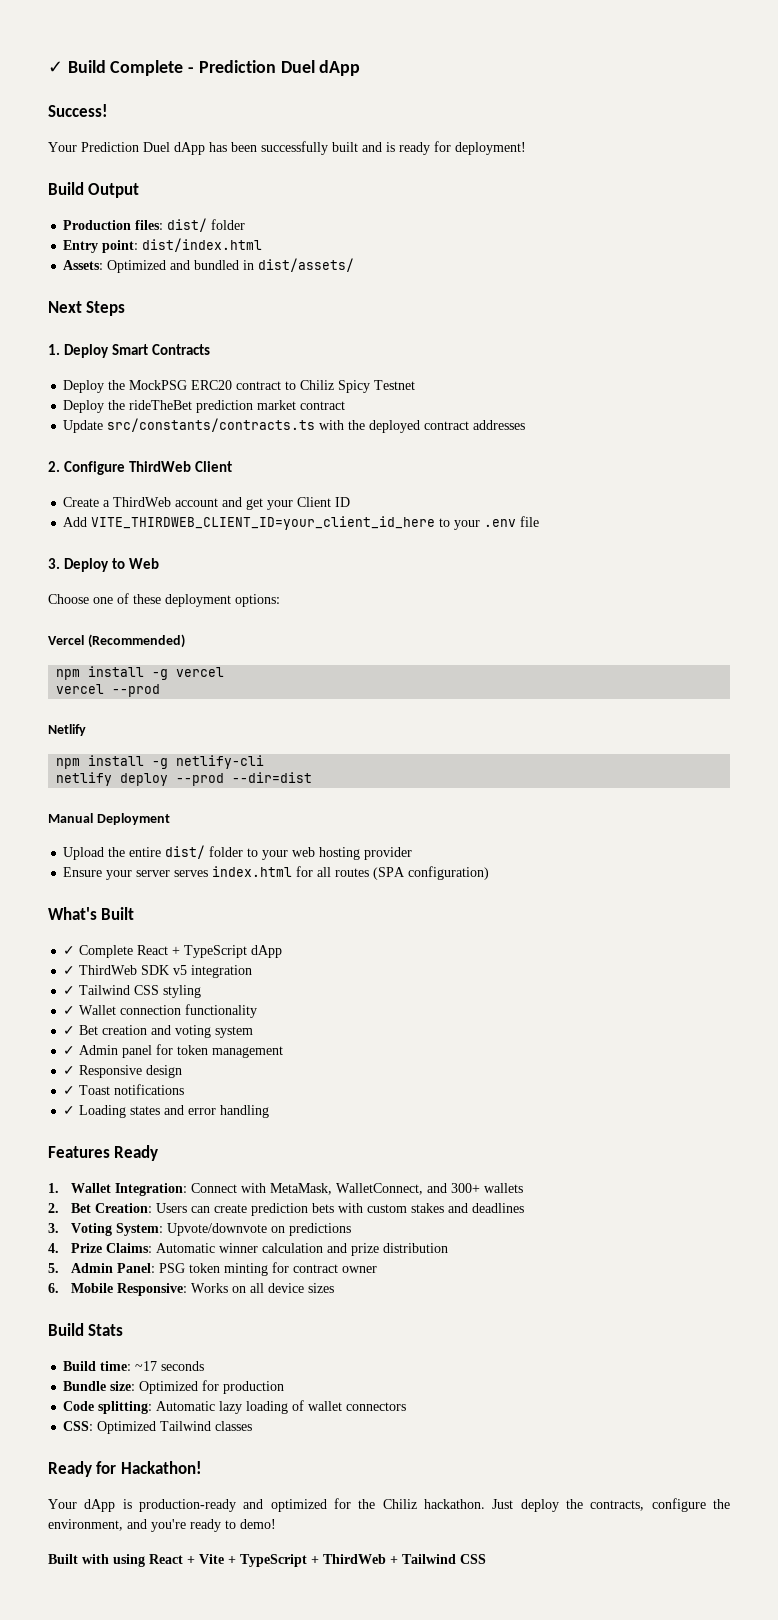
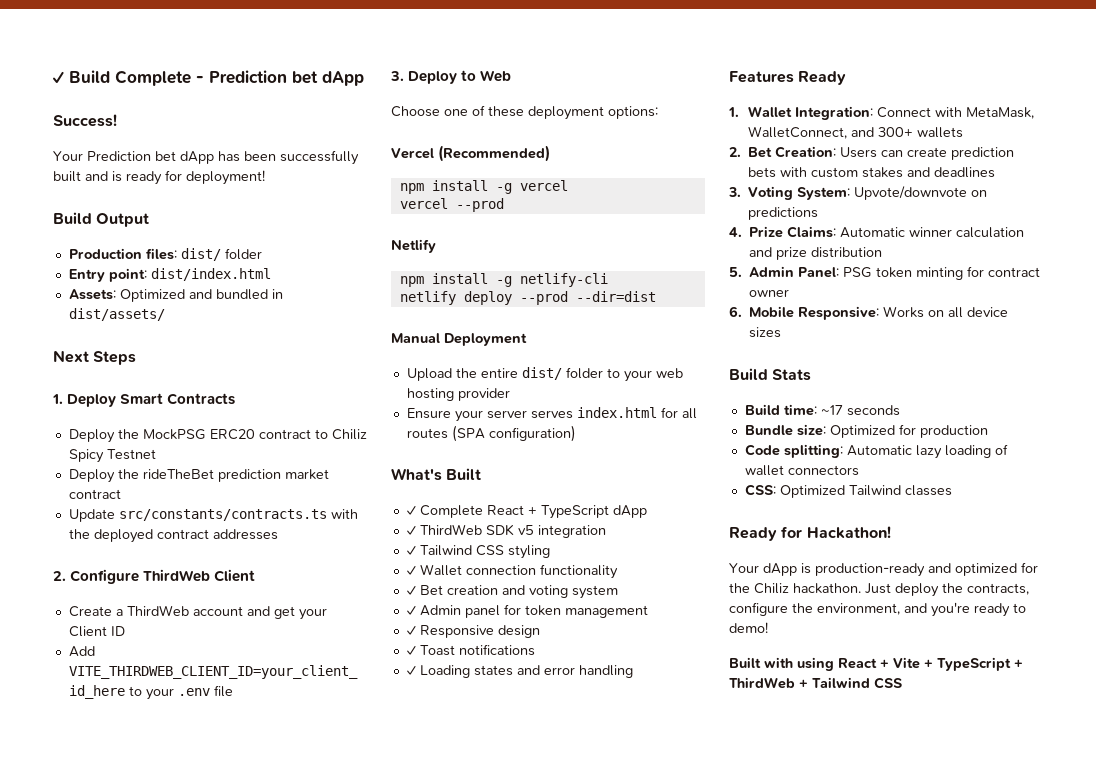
[280,60,315,73] Duel -> [292,71,318,84] bet
[143,142,170,152] Duel -> [155,151,176,161] bet

